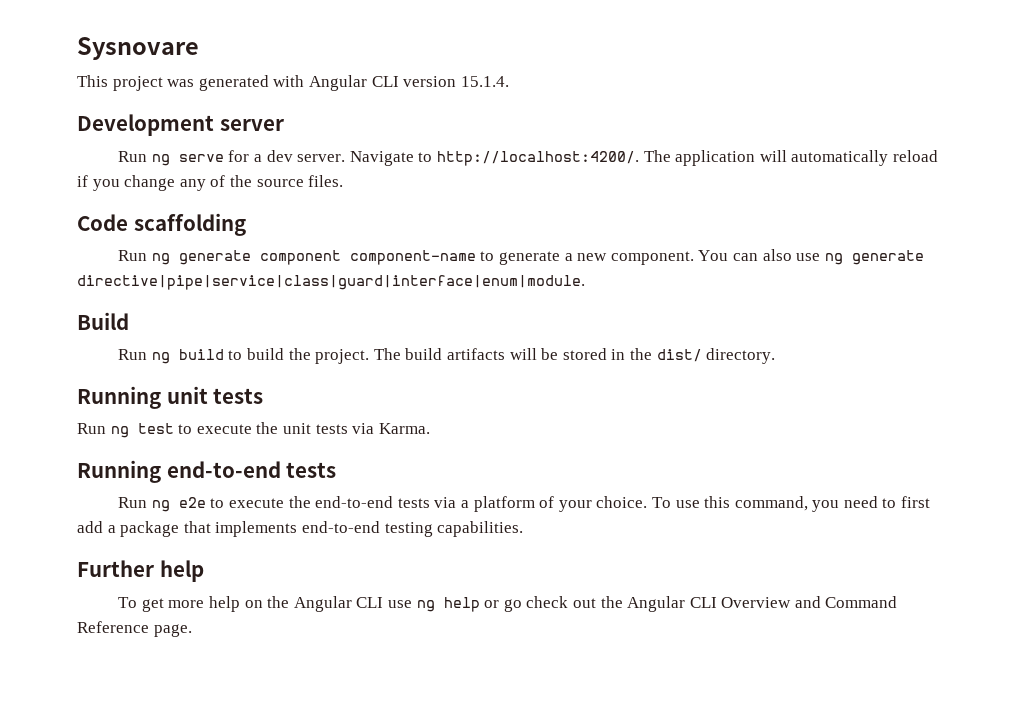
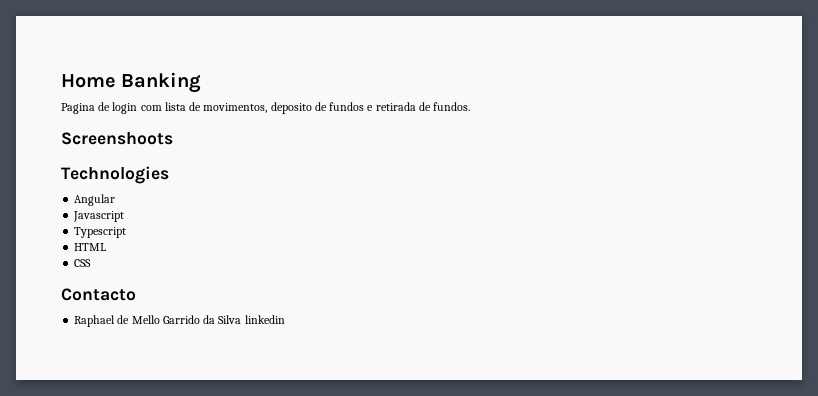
[77,37,199,60] [77,75,509,91] [77,114,284,136] [118,150,938,166] [77,175,344,191] [77,213,246,236] [118,249,924,265] [77,275,585,290] [77,312,129,330] [118,348,776,364] [77,386,264,409] [77,422,430,438] [77,460,337,483] [118,496,931,512] [77,521,524,537] [77,560,204,582] [118,596,898,612] [77,621,192,637] Sysnovare // This project was generated with Angular CLI version 15.1.4. // Development server // Run ng serve for a dev server. Navigate to http://localhost:4200/. The application will automatically reload if you change any of the source files. // Code scaffolding // Run ng generate component component-name to generate a new component. You can also use ng generate directive|pipe|service|class|guard|interface|enum|module. // Build // Run ng build to build the project. The build artifacts will be stored in the dist/ directory. // Running unit tests // Run ng test to execute the unit tests via Karma. // Running end-to-end tests // Run ng e2e to execute the end-to-end tests via a platform of your choice. To use this command, you need to first add a package that implements end-to-end testing capabilities. // Further help // To get more help on the Angular CLI use ng help or go check out the Angular CLI Overview and Command Reference page. -> [61,72,202,93] [61,102,471,114] [61,132,173,145] [61,166,169,184] [74,194,116,206] [73,211,125,222] [74,227,127,238] [74,243,107,251] [74,259,92,267] [61,288,136,301] [74,315,285,327] Home Banking // Pagina de login com lista de movimentos, deposito de fundos e retirada de fundos. // Screenshoots // Technologies // Angular // Javascript // Typescript // HTML // CSS // Contacto // Raphael de Mello Garrido da Silva linkedin

